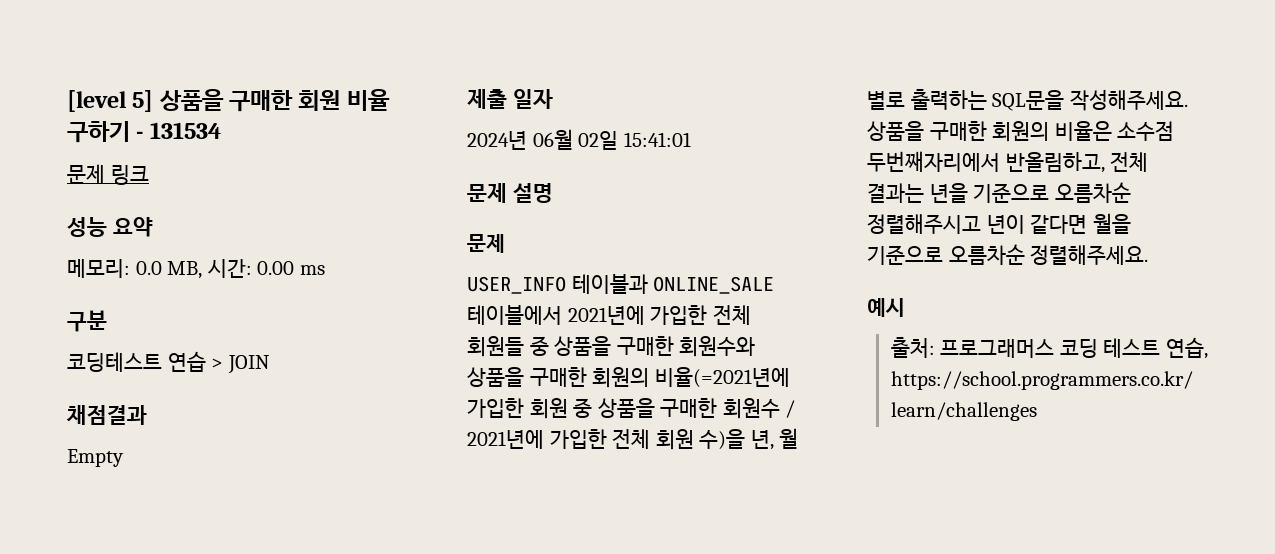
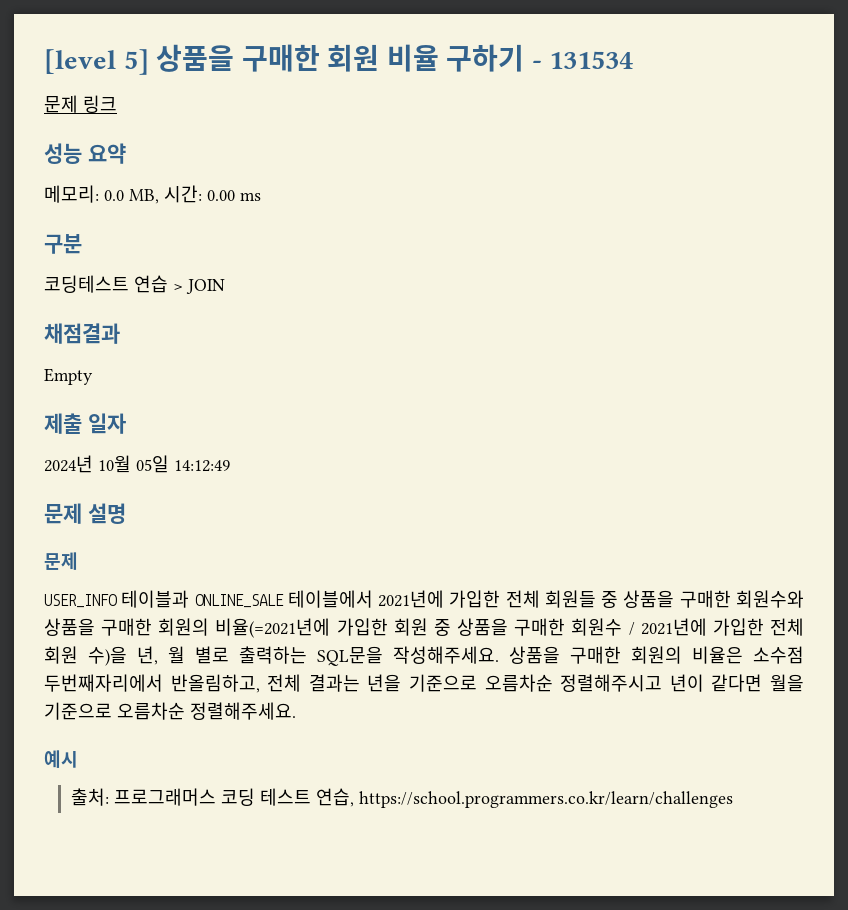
[532,129,691,150] 06월 02일 15:41:01 -> [98,455,230,473] 10월 05일 14:12:49

